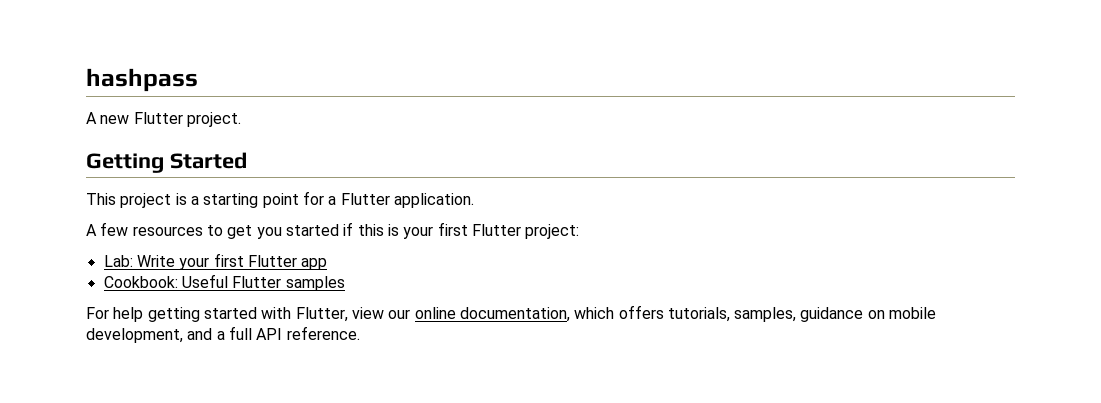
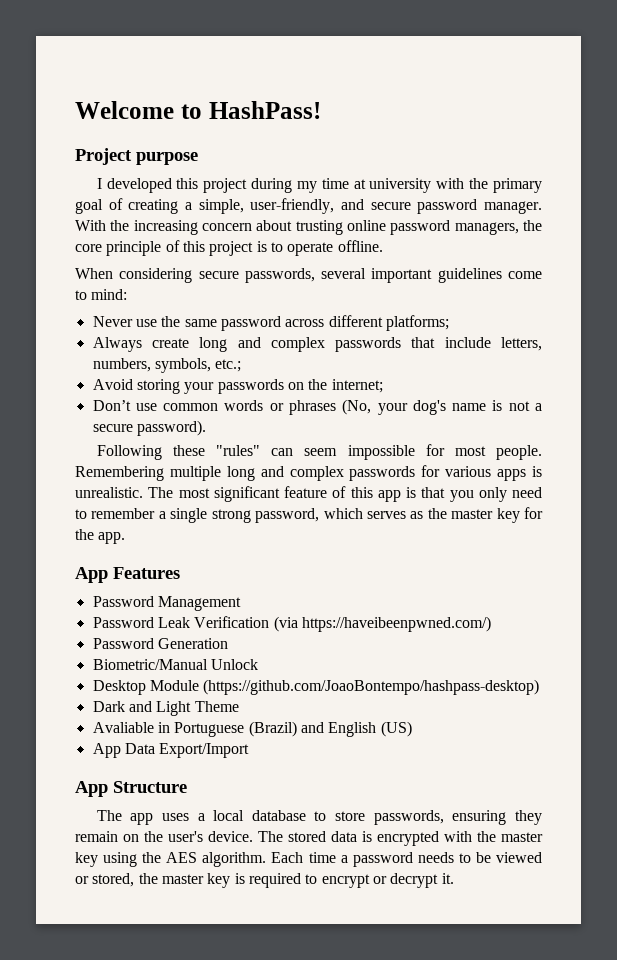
[86,68,198,92] [86,112,241,127] [86,152,247,173] [86,191,474,208] [86,222,580,239] [103,253,328,270] [103,274,345,291] [86,305,937,322] [86,326,360,343] hashpass // A new Flutter project. // Getting Started // This project is a starting point for a Flutter application. // A few resources to get you started if this is your first Flutter project: // Lab: Write your first Flutter app // Cookbook: Useful Flutter samples // For help getting started with Flutter, view our online documentation, which offers tutorials, samples, guidance on mobile development, and a full API reference. -> [75,101,321,119] [75,148,198,165] [96,178,542,193] [75,198,543,214] [75,220,542,235] [75,240,383,256] [75,268,542,283] [75,289,128,300] [92,315,449,331] [92,337,542,352] [92,358,242,373] [92,379,383,394] [92,399,542,415] [92,420,206,436] [96,444,542,460] [75,465,543,481] [75,486,542,502] [75,507,544,523] [75,529,126,544] [75,567,180,583] [92,596,241,611] [92,616,491,632] [92,638,228,649] [92,659,258,670] [92,679,540,695] [92,701,239,716] [92,721,412,737] [92,743,250,758] [75,781,187,797] [96,810,542,825] [75,831,543,846] [75,852,542,867] [75,873,454,888] Welcome to HashPass! // Project purpose // I developed this project during my time at university with the primary goal of creating a simple, user-friendly, and secure password manager. With the increasing concern about trusting online password managers, the core principle of this project is to operate offline. // When considering secure passwords, several important guidelines come to mind: // Never use the same password across different platforms; // Always create long and complex passwords that include letters, numbers, symbols, etc.; // Avoid storing your passwords on the internet; // Don’t use common words or phrases (No, your dog's name is not a secure password). // Following these "rules" can seem impossible for most people. Remembering multiple long and complex passwords for various apps is unrealistic. The most significant feature of this app is that you only need to remember a single strong password, which serves as the master key for the app. // App Features // Password Management // Password Leak Verification (via https://haveibeenpwned.com/) // Password Generation // Biometric/Manual Unlock // Desktop Module (https://github.com/JoaoBontempo/hashpass-desktop) // Dark and Light Theme // Avaliable in Portuguese (Brazil) and English (US) // App Data Export/Import // App Structure // The app uses a local database to store passwords, ensuring they remain on the user's device. The stored data is encrypted with the master key using the AES algorithm. Each time a password needs to be viewed or stored, the master key is required to encrypt or decrypt it.

